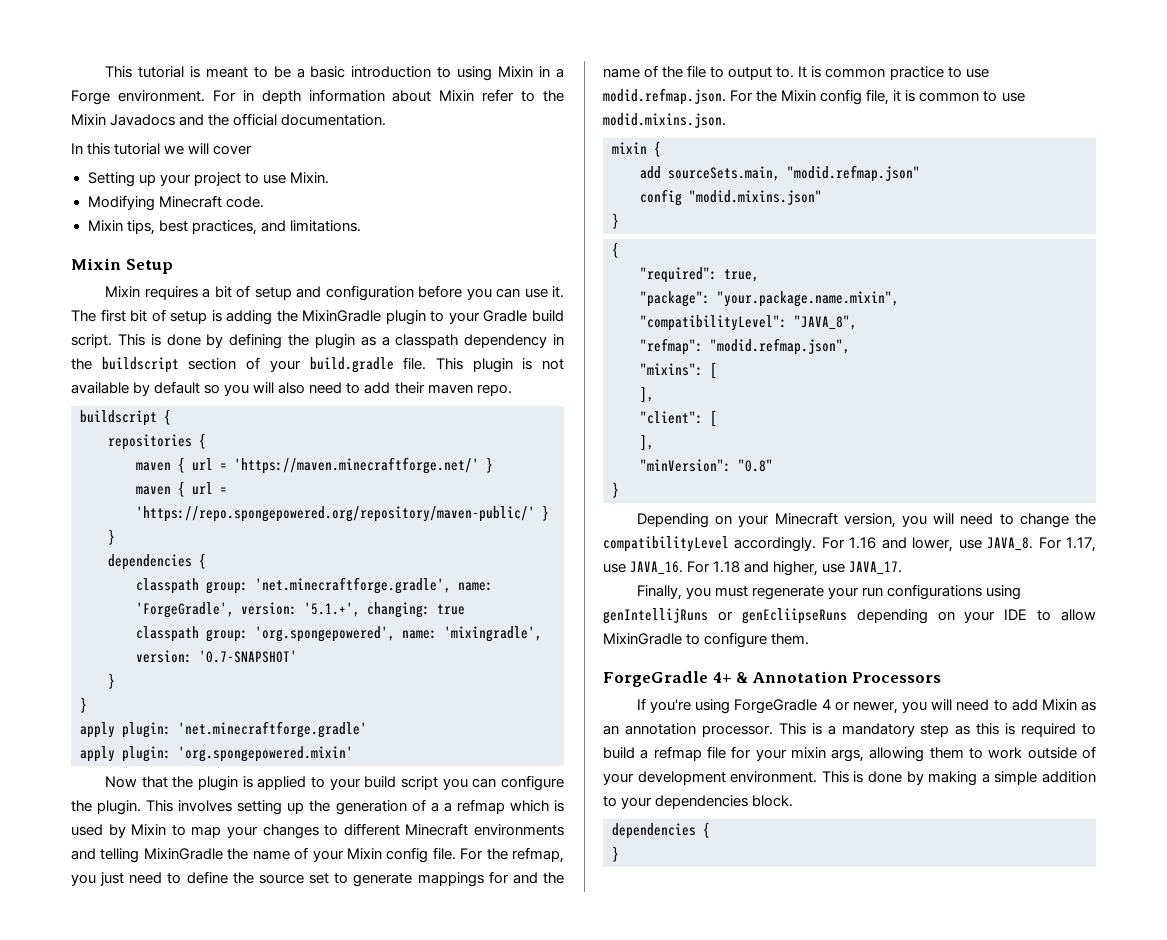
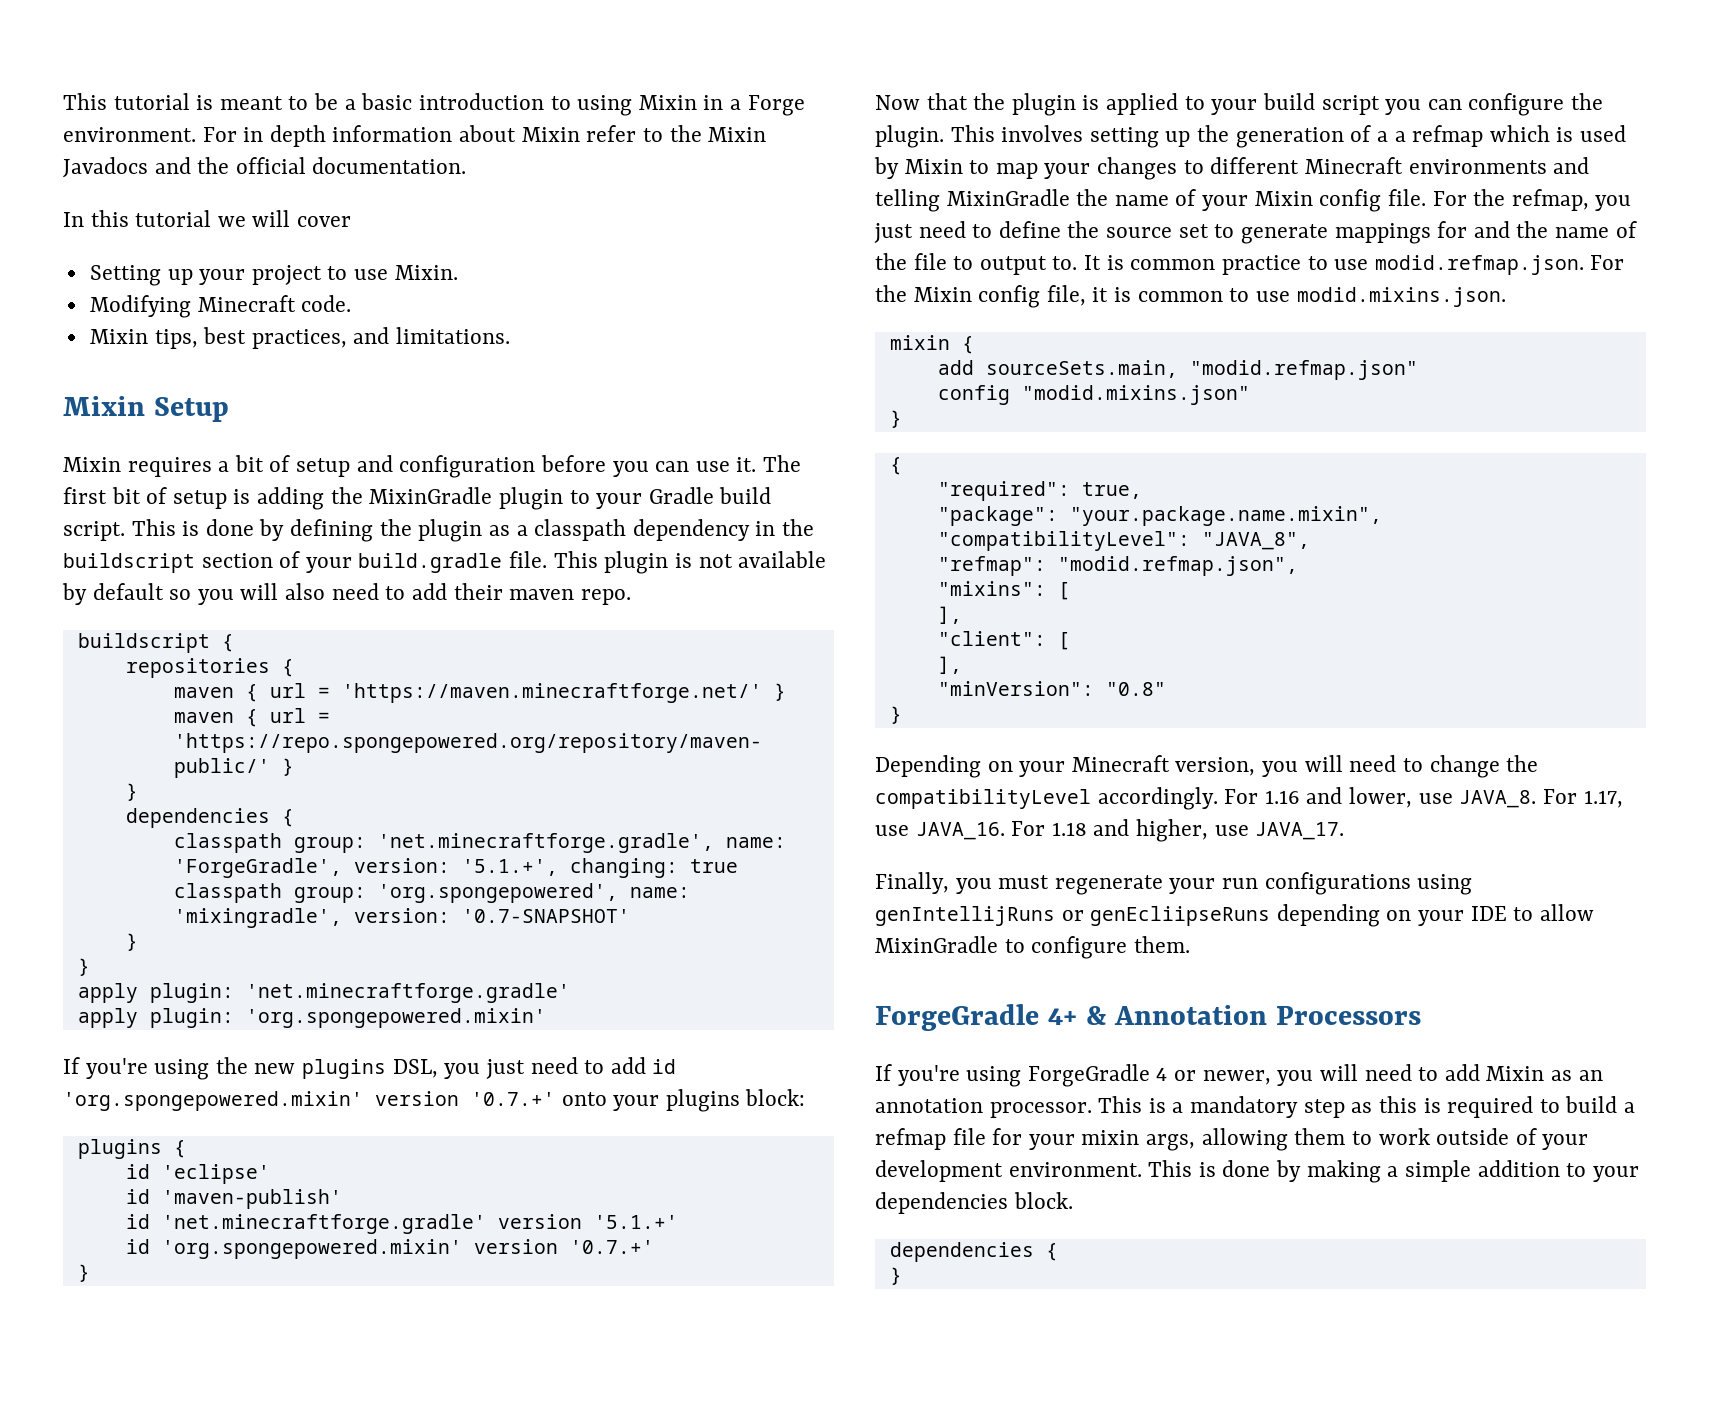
(353, 754) none -> [63,1057,677,1080] [63,1089,806,1112] [77,1139,186,1159] [125,1164,270,1184] [125,1189,342,1209] [125,1214,678,1234] [125,1239,654,1259] [77,1264,90,1282] // If you're using the new plugins DSL, you just need to add id 'org.spongepowered.mixin' version '0.7.+' onto your plugins block: // plugins { // id 'eclipse' // id 'maven-publish' // id 'net.minecraftforge.gradle' version '5.1.+' // id 'org.spongepowered.mixin' version '0.7.+' // }

